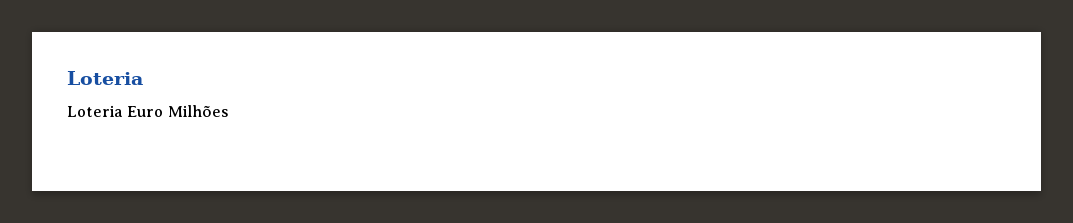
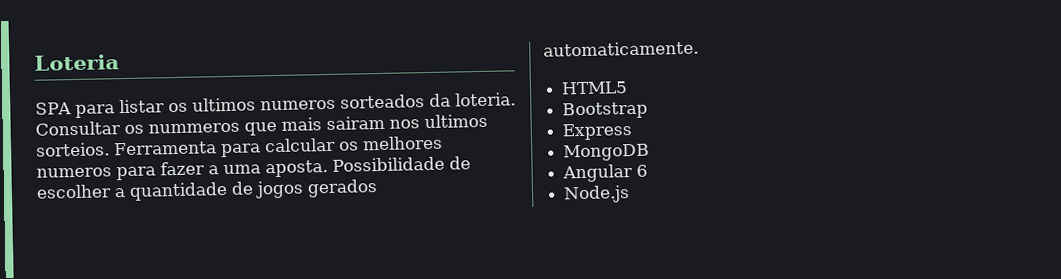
[67,105,228,117] Loteria Euro Milhões -> [35,92,516,118] [35,113,488,136] [35,135,443,158] [36,156,471,181] [36,179,378,201] [543,40,699,57] [561,81,629,95] [562,101,649,120] [562,122,634,141] [563,143,651,162] [562,163,649,183] [563,185,631,204] SPA para listar os ultimos numeros sorteados da loteria. Consultar os nummeros que mais sairam nos ultimos sorteios. Ferramenta para calcular os melhores numeros para fazer a uma aposta. Possibilidade de escolher a quantidade de jogos gerados automaticamente. // HTML5 // Bootstrap // Express // MongoDB // Angular 6 // Node.js

